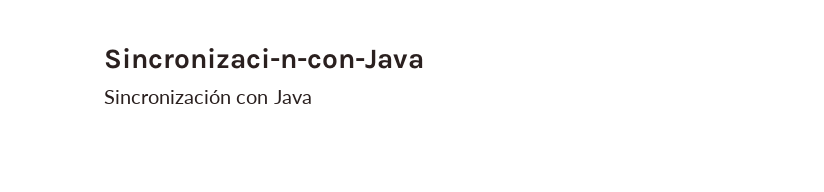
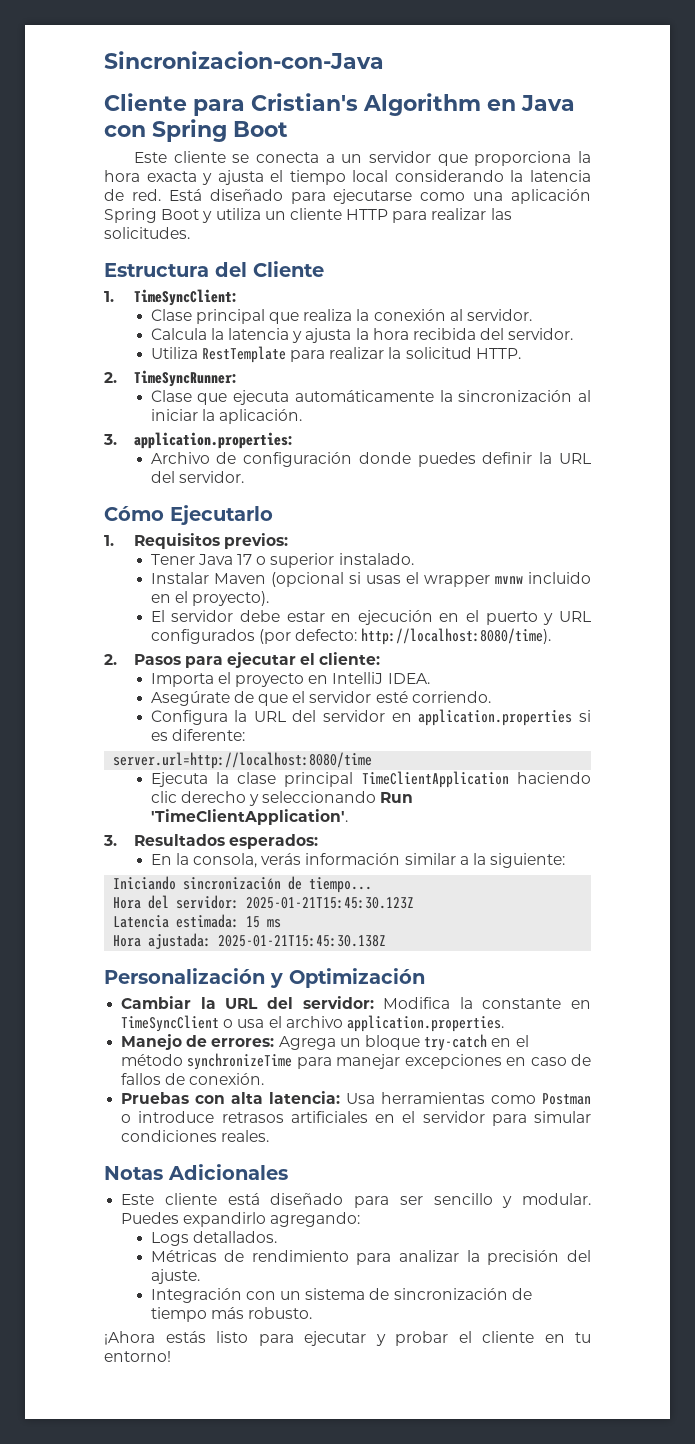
[104,48,424,69] [104,90,312,104] Sincronizaci-n-con-Java // Sincronización con Java -> [104,51,384,69] [104,93,575,116] [104,119,288,142] [133,151,592,166] [104,170,591,185] [104,189,591,204] [104,208,512,223] [104,227,190,239] [104,261,324,277] [104,289,236,306] [150,309,532,324] [150,328,574,343] [150,346,521,363] [104,370,236,387] [150,390,591,405] [150,409,302,424] [103,432,292,449] [150,452,591,467] [150,471,244,483] [104,505,273,525] [104,533,288,549] [150,553,414,568] [150,572,591,587] [150,591,269,606] [150,610,592,625] [150,628,552,645] [104,652,381,668] [150,672,430,687] [150,691,491,706] [150,709,591,726] [150,729,245,741] [113,752,373,769] [150,771,591,788] [150,791,414,806] [150,809,348,825] [103,834,318,849] [150,853,566,868] [113,876,373,893] [113,895,415,909] [113,914,282,928] [113,933,387,949] [104,968,425,988] [121,996,591,1009] [121,1015,504,1032] [121,1034,529,1051] [121,1053,591,1070] [121,1073,265,1085] [121,1091,591,1105] [121,1111,591,1126] [121,1130,270,1142] [104,1164,288,1180] [121,1193,591,1208] [121,1212,361,1227] [150,1231,277,1246] [150,1250,591,1265] [150,1269,200,1284] [150,1288,532,1303] [150,1307,312,1322] [104,1331,591,1346] [104,1351,171,1362] Sincronizacion-con-Java // Cliente para Cristian's Algorithm en Java con Spring Boot // Este cliente se conecta a un servidor que proporciona la hora exacta y ajusta el tiempo local considerando la latencia de red. Está diseñado para ejecutarse como una aplicación Spring Boot y utiliza un cliente HTTP para realizar las solicitudes. // Estructura del Cliente // 1. TimeSyncClient: // Clase principal que realiza la conexión al servidor. // Calcula la latencia y ajusta la hora recibida del servidor. // Utiliza RestTemplate para realizar la solicitud HTTP. // 2. TimeSyncRunner: // Clase que ejecuta automáticamente la sincronización al iniciar la aplicación. // 3. application.properties: // Archivo de configuración donde puedes definir la URL del servidor. // Cómo Ejecutarlo // 1. Requisitos previos: // Tener Java 17 o superior instalado. // Instalar Maven (opcional si usas el wrapper mvnw incluido en el proyecto). // El servidor debe estar en ejecución en el puerto y URL configurados (por defecto: http://localhost:8080/time). // 2. Pasos para ejecutar el cliente: // Importa el proyecto en IntelliJ IDEA. // Asegúrate de que el servidor esté corriendo. // Configura la URL del servidor en application.properties si es diferente: // server.url=http://localhost:8080/time // Ejecuta la clase principal TimeClientApplication haciendo clic derecho y seleccionando Run 'TimeClientApplication'. // 3. Resultados esperados: // En la consola, verás información similar a la siguiente: // Iniciando sincronización de tiempo... // Hora del servidor: 2025-01-21T15:45:30.123Z // Latencia estimada: 15 ms // Hora ajustada: 2025-01-21T15:45:30.138Z // Personalización y Optimización // Cambiar la URL del servidor: Modifica la constante en TimeSyncClient o usa el archivo application.properties. // Manejo de errores: Agrega un bloque try-catch en el método synchronizeTime para manejar excepciones en caso de fallos de conexión. // Pruebas con alta latencia: Usa herramientas como Postman o introduce retrasos artificiales en el servidor para simular condiciones reales. // Notas Adicionales // Este cliente está diseñado para ser sencillo y modular. Puedes expandirlo agregando: // Logs detallados. // Métricas de rendimiento para analizar la precisión del ajuste. // Integración con un sistema de sincronización de tiempo más robusto. // ¡Ahora estás listo para ejecutar y probar el cliente en tu entorno!

